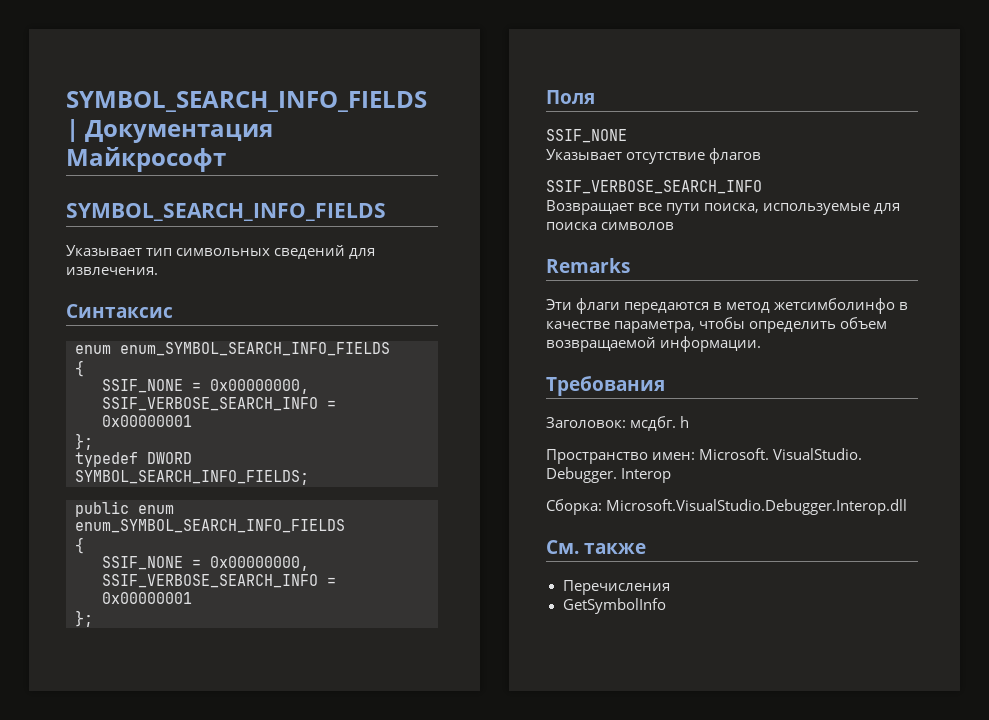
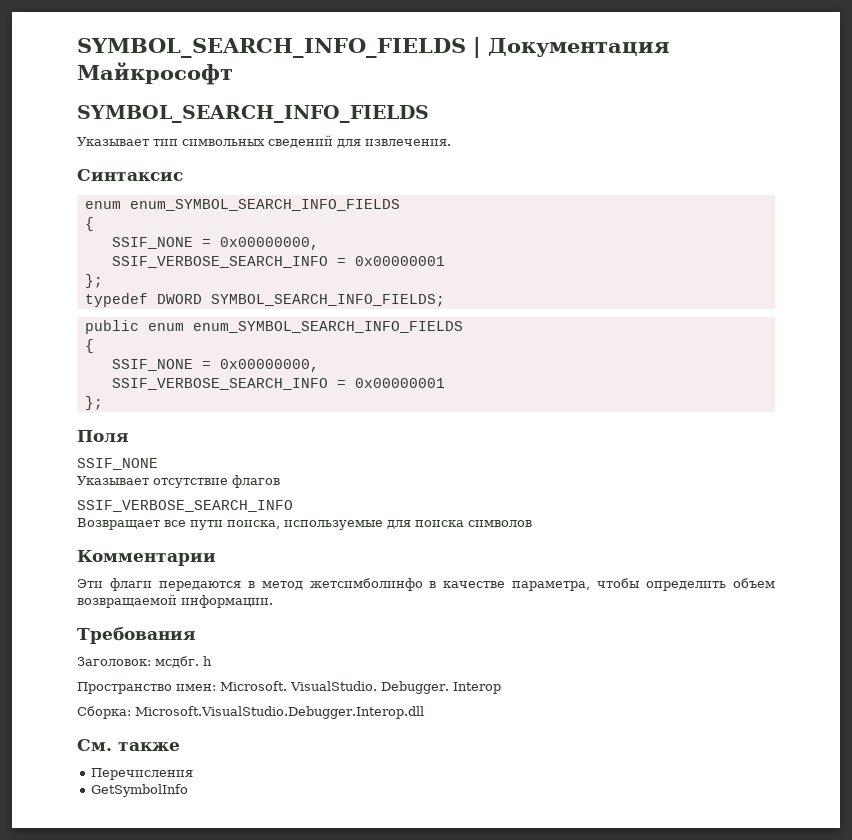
[546,258,630,273] Remarks -> [77,550,216,566] Комментарии

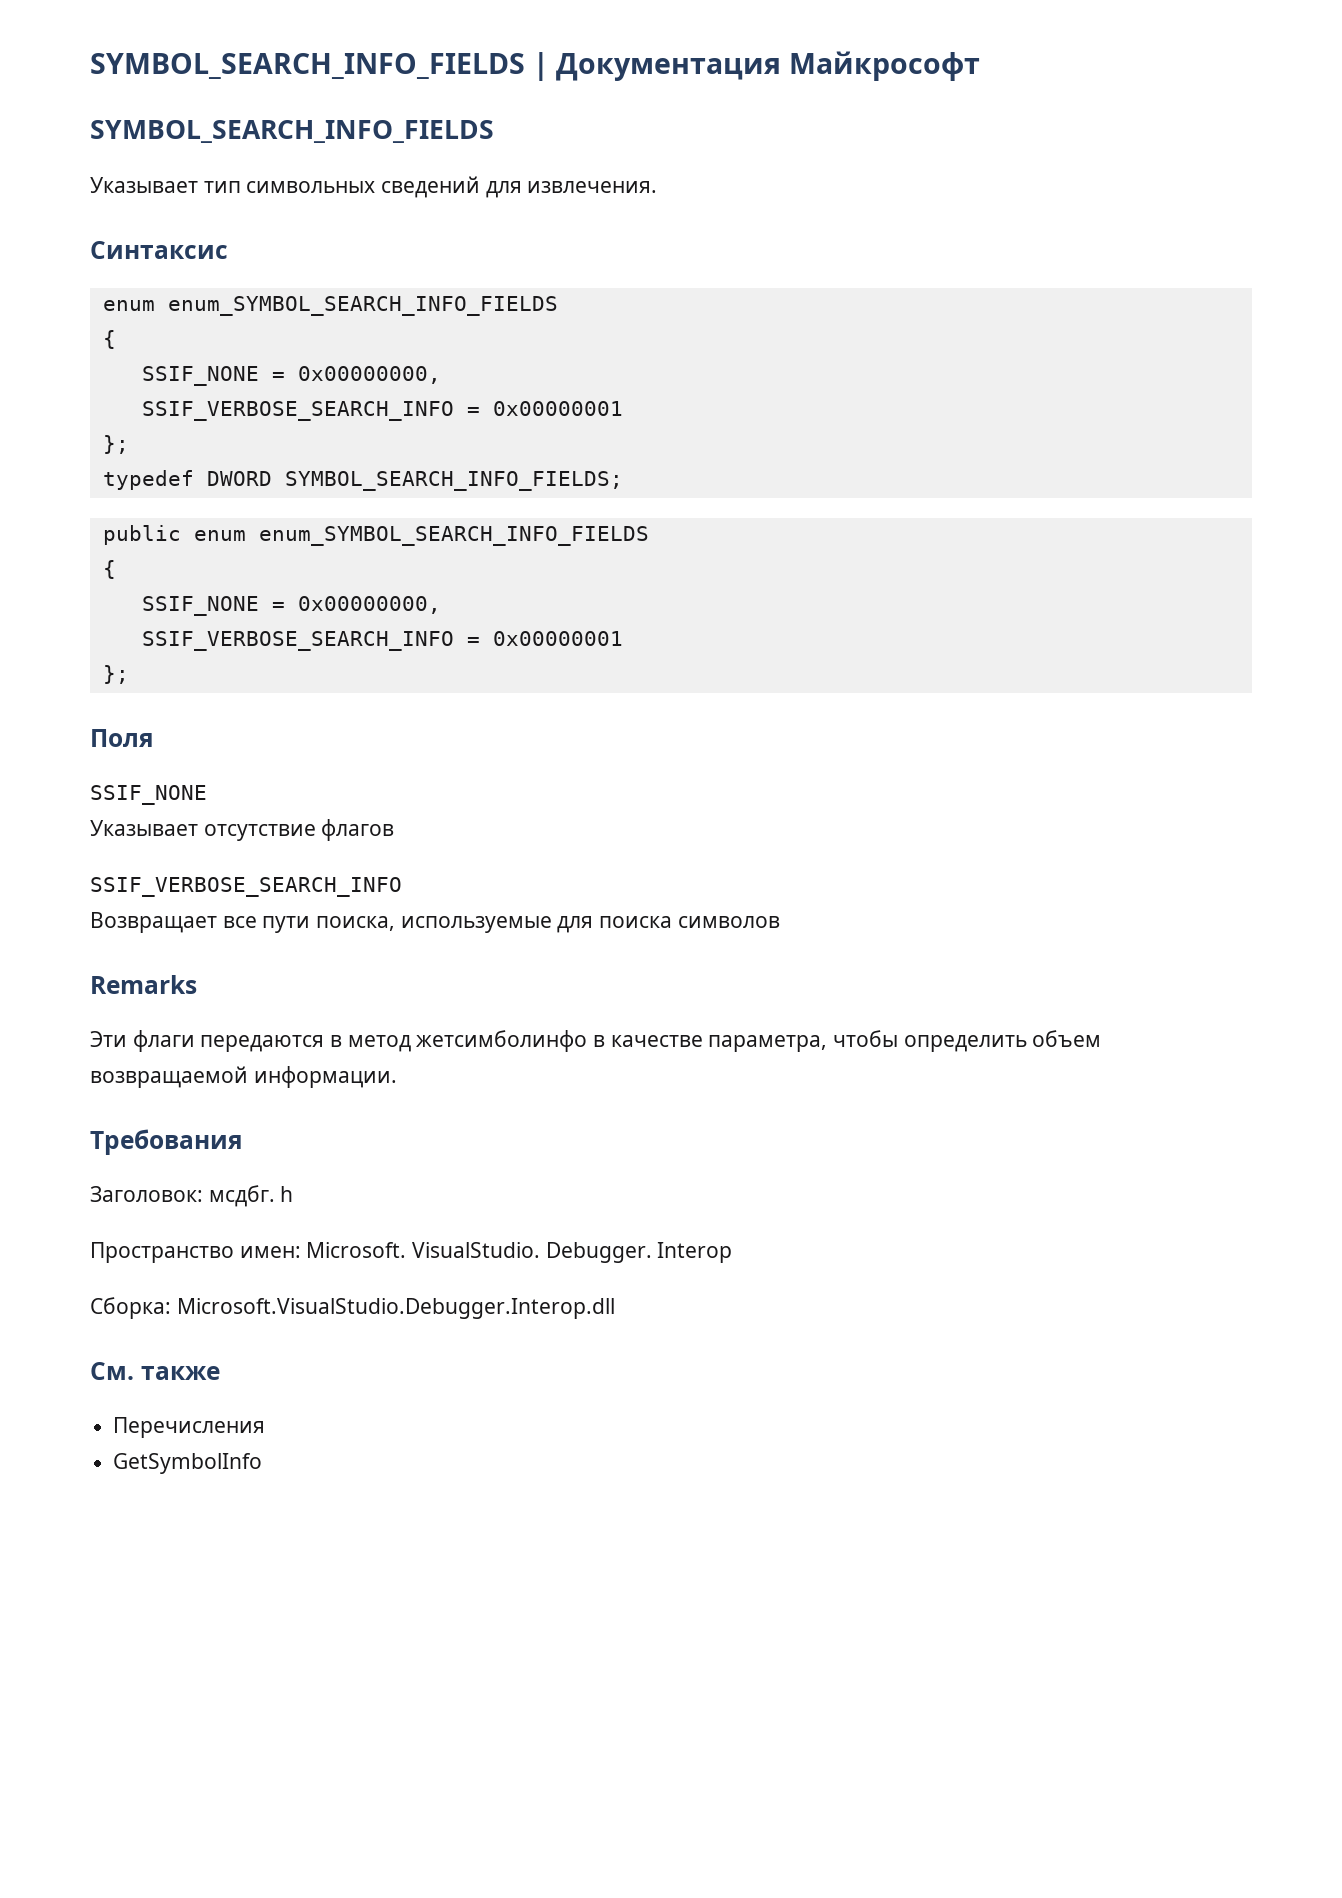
[77,550,216,566] Комментарии -> [90,975,197,994] Remarks

